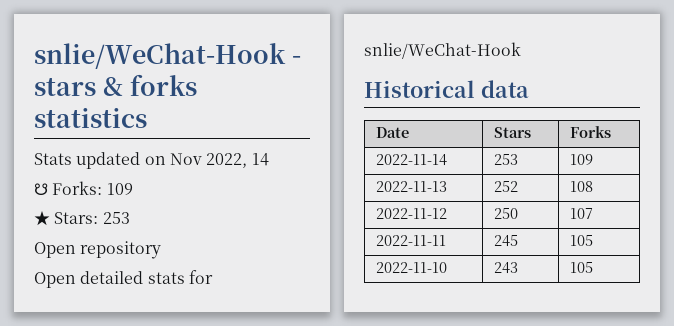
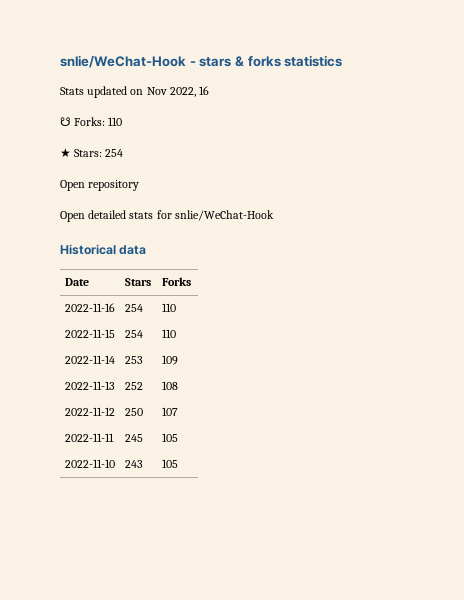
[251,153,269,166] 14 -> [199,86,210,95] 16
[106,183,133,195] 109 -> [108,117,123,126] 110
[102,212,130,224] 253 -> [105,149,124,157] 254
(611, 132) none -> [64,303,115,312] [124,304,143,312] [161,303,176,312] [64,329,115,338] [124,330,143,338] [161,329,176,338] // 2022-11-16 | 254 | 110 // 2022-11-15 | 254 | 110

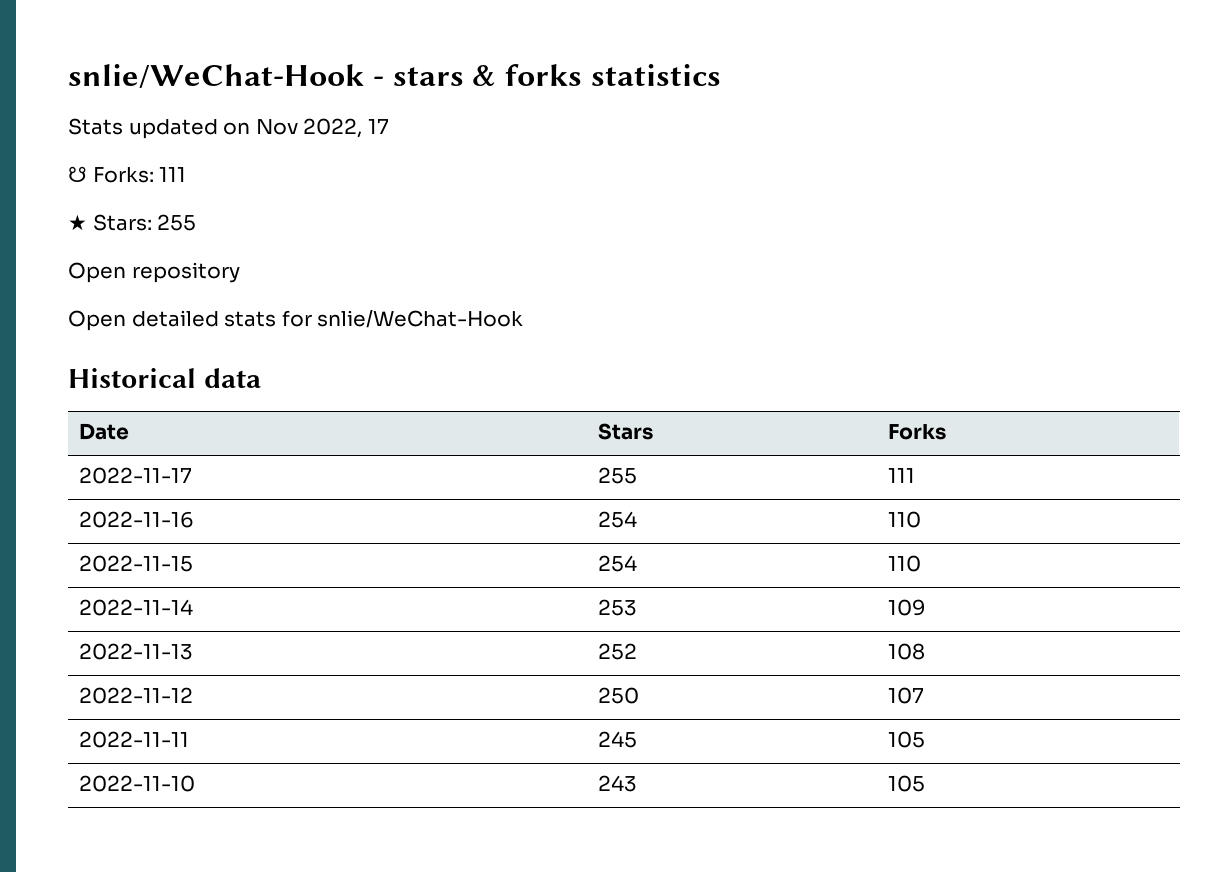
[199,86,210,95] 16 -> [367,119,389,134] 17
[108,117,123,126] 110 -> [159,167,187,182] 111
[105,149,124,157] 254 -> [157,214,197,231] 255
(191, 281) none -> [78,467,192,484] [597,467,637,484] [887,468,915,483] // 2022-11-17 | 255 | 111

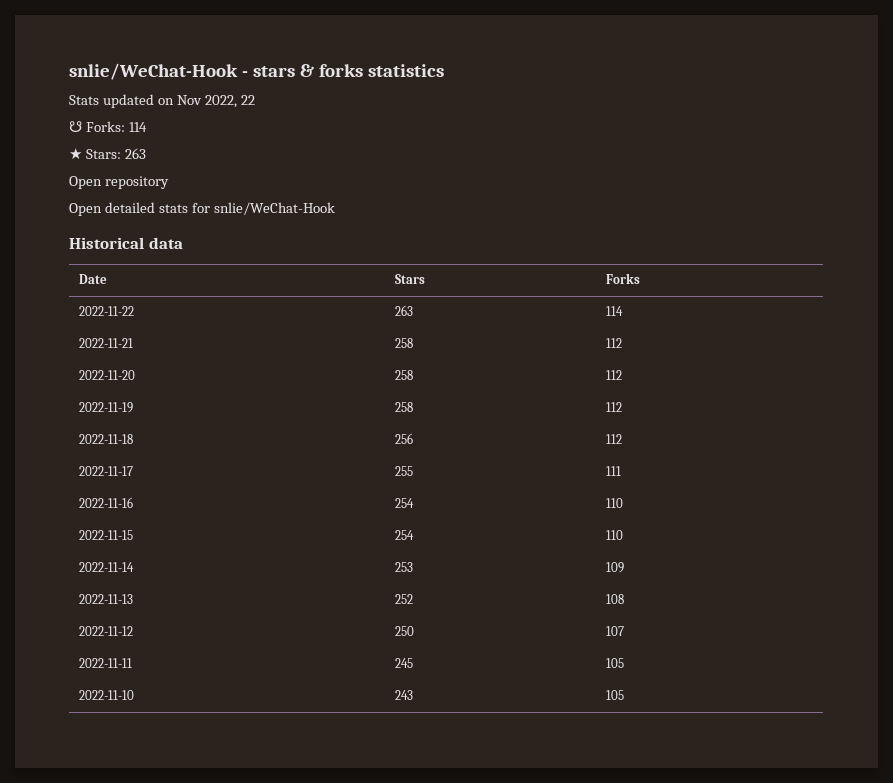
[367,119,389,134] 17 -> [240,95,255,105] 22
[159,167,187,182] 111 -> [128,122,147,132] 114
[157,214,197,231] 255 -> [124,148,146,159] 263
(946, 432) none -> [79,306,135,316] [395,305,414,316] [606,306,624,316] [79,338,134,348] [395,338,414,348] [606,338,623,348] [79,370,136,380] [395,370,414,380] [606,370,623,380] [79,402,134,413] [395,402,414,412] [606,402,623,412] [79,434,134,444] [395,433,414,444] [606,434,623,444] // 2022-11-22 | 263 | 114 // 2022-11-21 | 258 | 112 // 2022-11-20 | 258 | 112 // 2022-11-19 | 258 | 112 // 2022-11-18 | 256 | 112

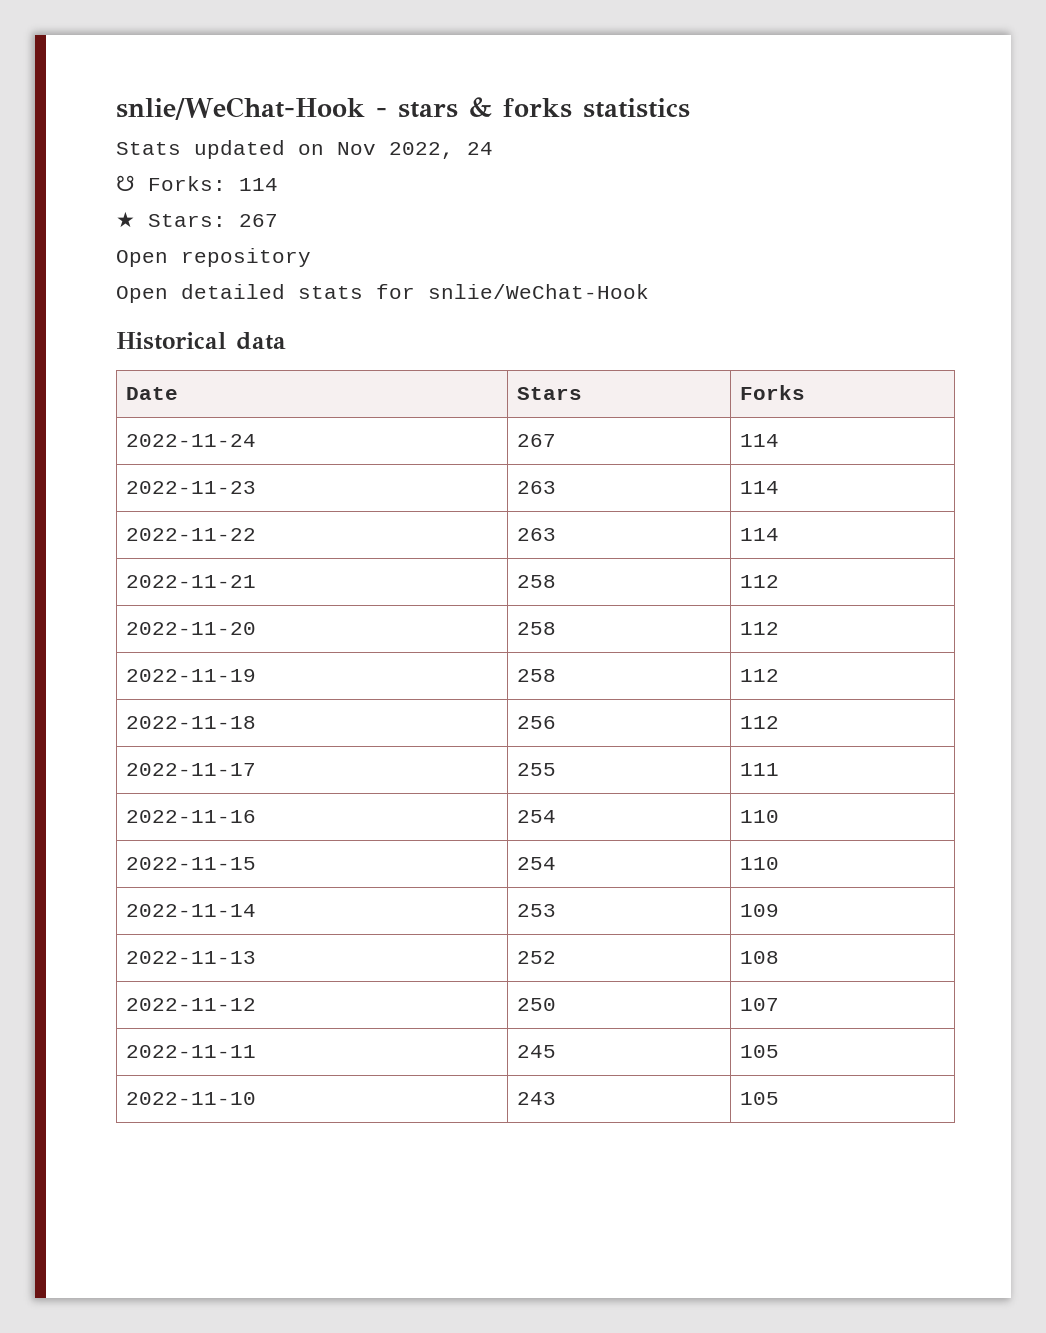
[240,95,255,105] 22 -> [467,142,493,155] 24
[124,148,146,159] 263 -> [239,214,278,227] 267
(641, 278) none -> [126,434,257,447] [517,434,557,447] [740,434,780,447] [126,481,257,494] [517,481,557,494] [740,481,780,494] // 2022-11-24 | 267 | 114 // 2022-11-23 | 263 | 114

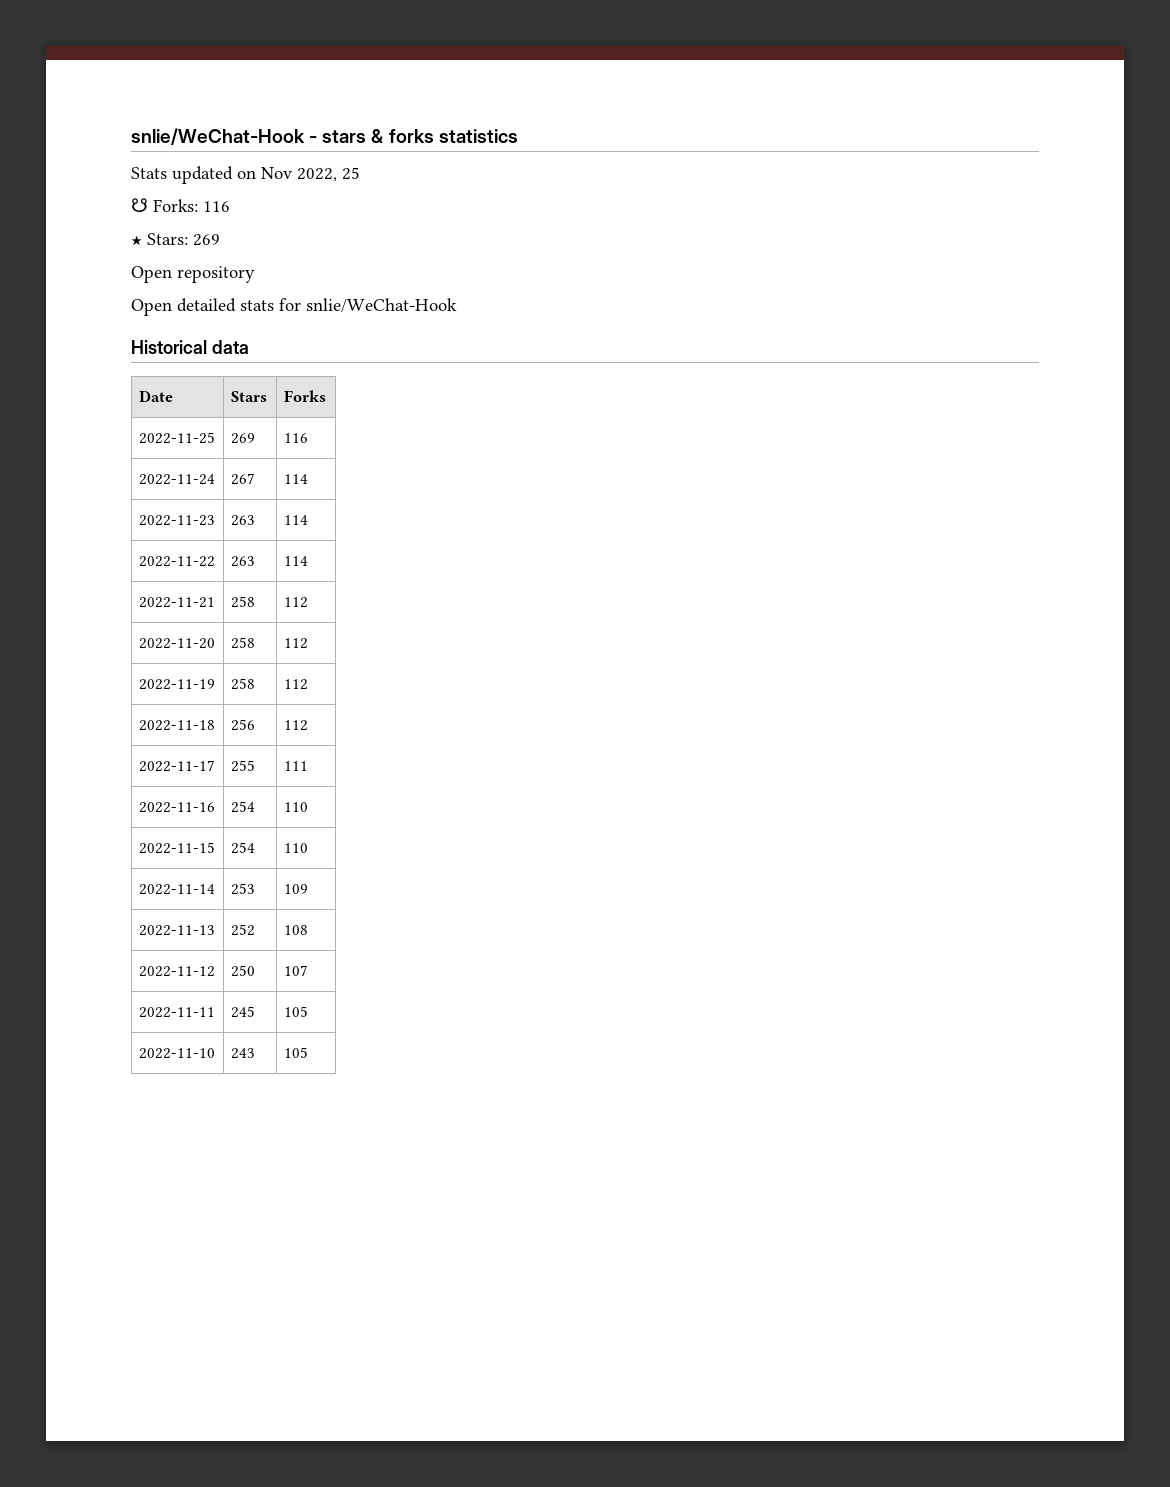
[467,142,493,155] 24 -> [342,167,360,180] 25
[239,178,278,191] 114 -> [203,201,230,212] 116
[239,214,278,227] 267 -> [193,234,220,246] 269
(806, 392) none -> [138,432,215,444] [230,433,255,444] [283,433,308,443] // 2022-11-25 | 269 | 116

